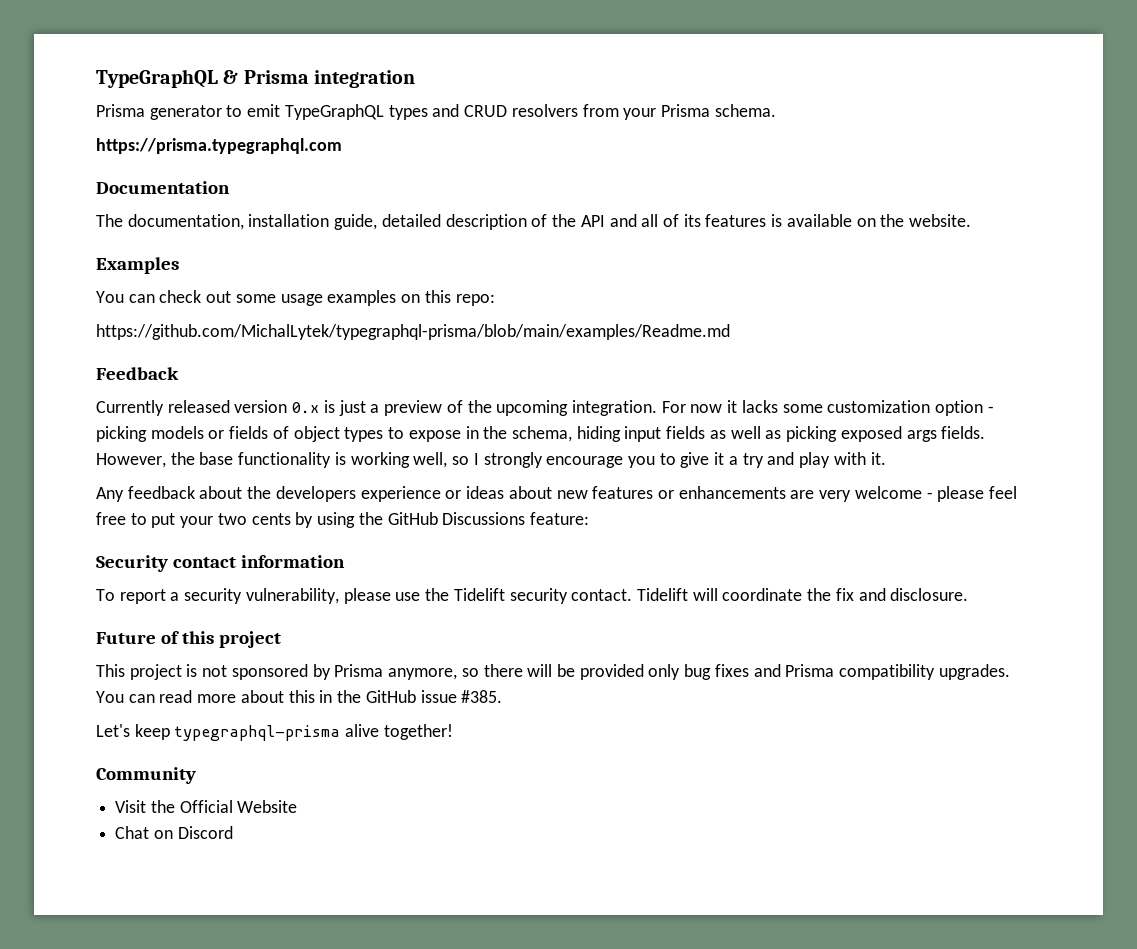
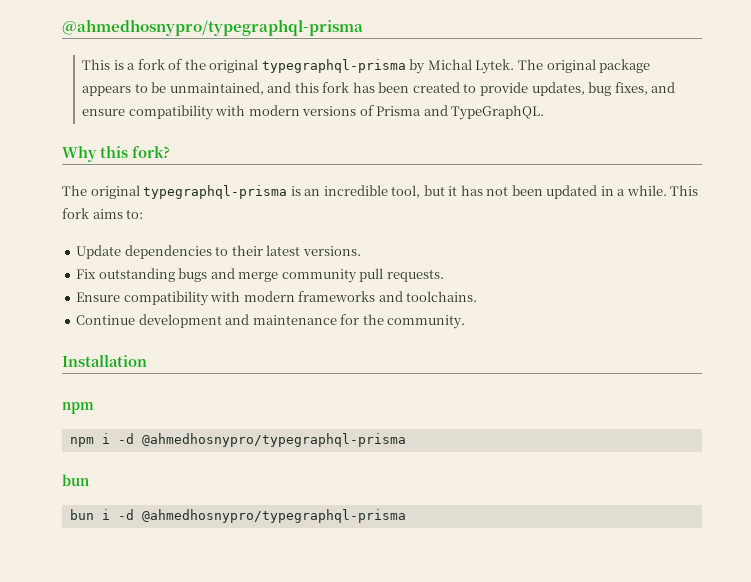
[96,69,415,88] [96,104,776,120] [96,138,342,154] [96,181,230,194] [96,214,972,230] [96,257,179,274] [96,290,495,306] [96,324,730,340] [96,367,179,380] [96,400,994,416] [96,426,986,442] [96,452,886,468] [96,486,1018,502] [96,512,589,528] [96,555,345,572] [96,588,969,604] [96,631,281,648] [96,664,1010,680] [96,690,503,703] [96,724,453,741] [96,767,196,784] [115,800,298,813] [115,826,233,839] TypeGraphQL & Prisma integration // Prisma generator to emit TypeGraphQL types and CRUD resolvers from your Prisma schema. // https://prisma.typegraphql.com // Documentation // The documentation, installation guide, detailed description of the API and all of its features is available on the website. // Examples // You can check out some usage examples on this repo: // https://github.com/MichalLytek/typegraphql-prisma/blob/main/examples/Readme.md // Feedback // Currently released version 0.x is just a preview of the upcoming integration. For now it lacks some customization option - picking models or fields of object types to expose in the schema, hiding input fields as well as picking exposed args fields. However, the base functionality is working well, so I strongly encourage you to give it a try and play with it. // Any feedback about the developers experience or ideas about new features or enhancements are very welcome - please feel free to put your two cents by using the GitHub Discussions feature: // Security contact information // To report a security vulnerability, please use the Tidelift security contact. Tidelift will coordinate the fix and disclosure. // Future of this project // This project is not sponsored by Prisma anymore, so there will be provided only bug fixes and Prisma compatibility upgrades. You can read more about this in the GitHub issue #385. // Let's keep typegraphql-prisma alive together! // Community // Visit the Official Website // Chat on Discord -> [62,19,363,36] [82,59,651,74] [82,82,676,96] [82,105,545,120] [62,146,170,162] [62,185,699,199] [62,208,144,219] [76,245,361,259] [76,268,444,283] [76,291,478,306] [76,314,466,329] [62,355,147,367] [62,402,94,414] [69,433,406,447] [62,474,89,486] [69,509,406,523] @ahmedhosnypro/typegraphql-prisma // This is a fork of the original typegraphql-prisma by Michal Lytek. The original package appears to be unmaintained, and this fork has been created to provide updates, bug fixes, and ensure compatibility with modern versions of Prisma and TypeGraphQL. // Why this fork? // The original typegraphql-prisma is an incredible tool, but it has not been updated in a while. This fork aims to: // Update dependencies to their latest versions. // Fix outstanding bugs and merge community pull requests. // Ensure compatibility with modern frameworks and toolchains. // Continue development and maintenance for the community. // Installation // npm // npm i -d @ahmedhosnypro/typegraphql-prisma // bun // bun i -d @ahmedhosnypro/typegraphql-prisma

